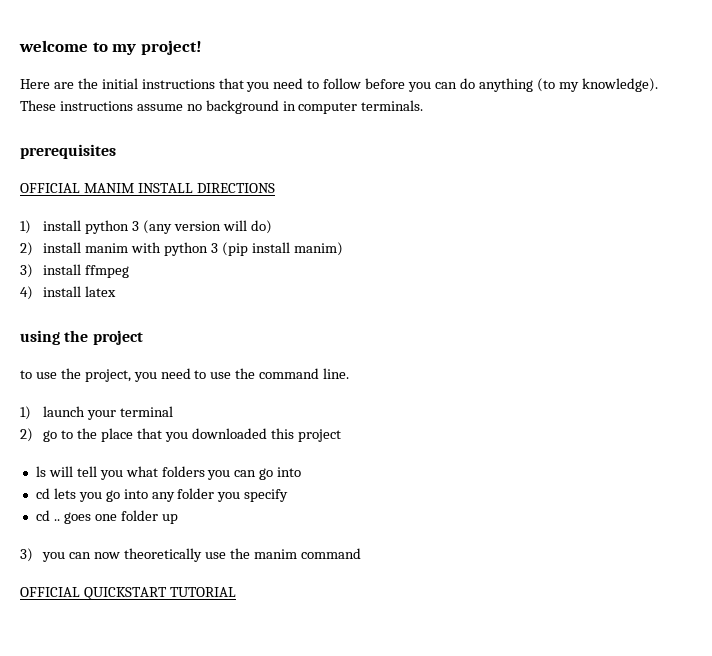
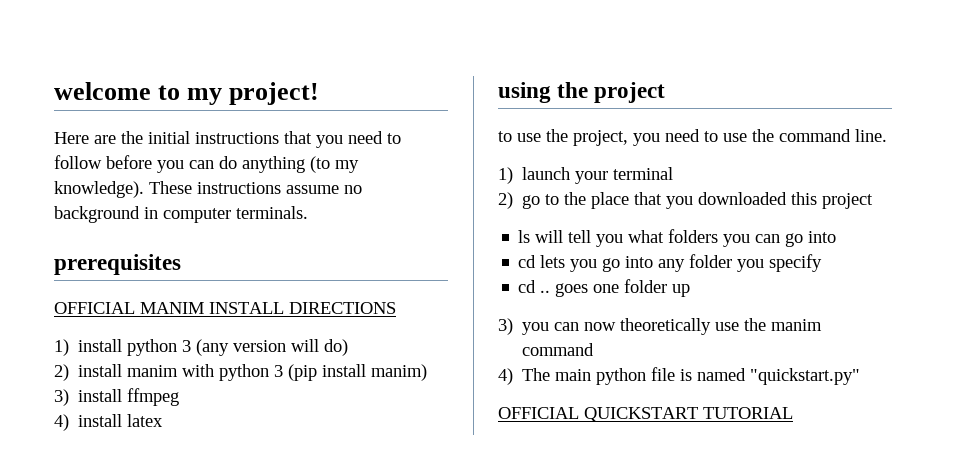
(361, 553) none -> [498,367,861,385] // 4) The main python file is named "quickstart.py"

